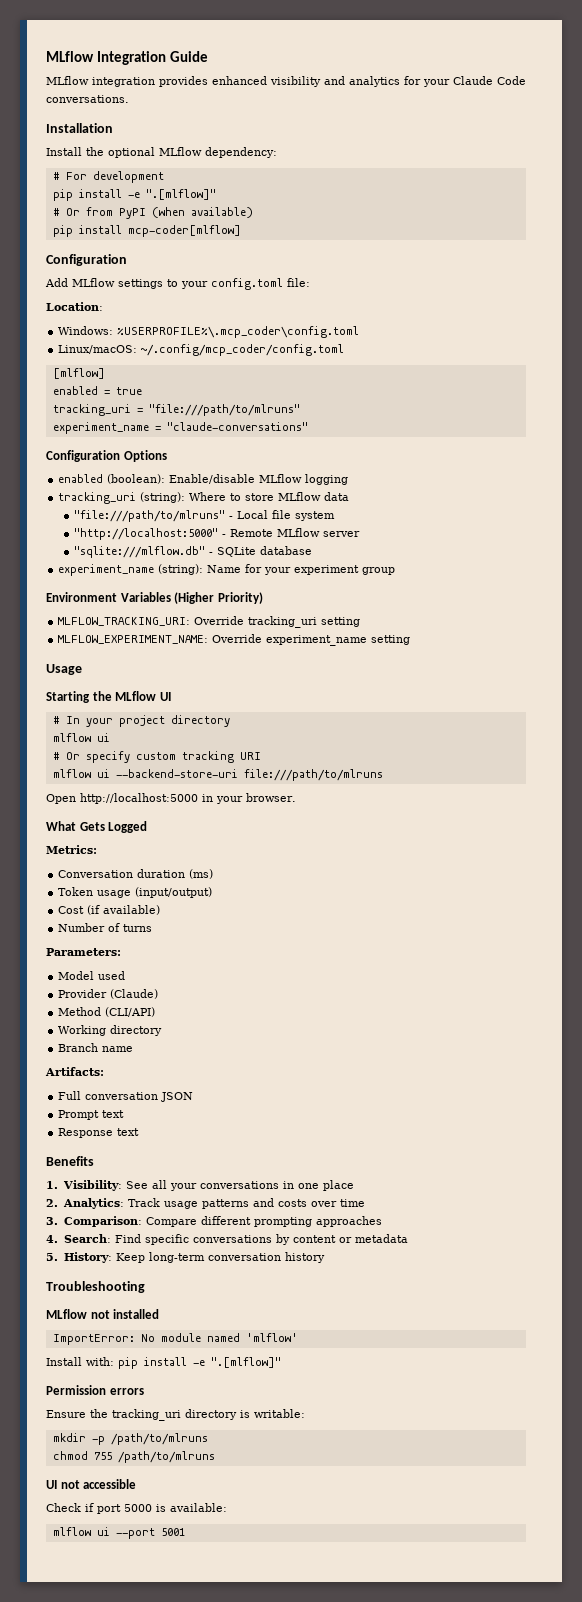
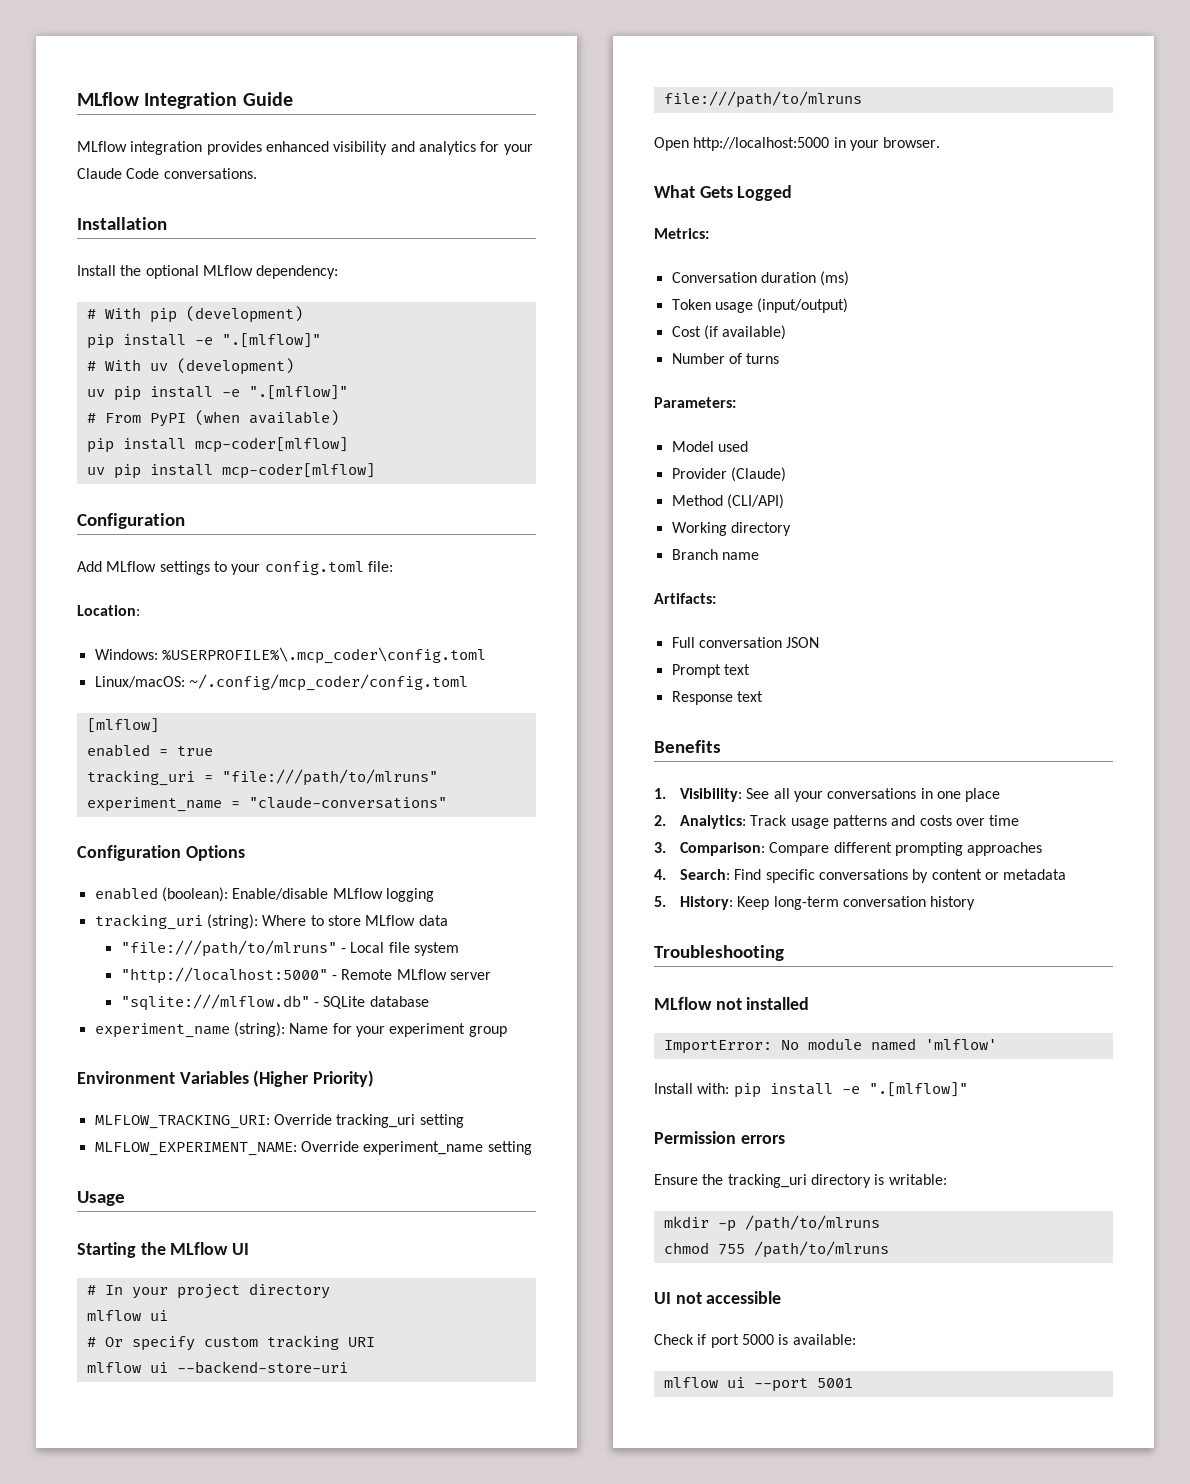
[65,171,164,183] [52,189,216,201] [52,207,113,216] For development // pip install -e ".[mlflow]" // # Or from -> [104,306,303,323] [86,333,321,349] [86,358,294,375] [86,385,348,401] [86,413,141,423] With pip (development) // pip install -e ".[mlflow]" // # With uv (development) // uv pip install -e ".[mlflow]" // # From
(241, 231) none -> [86,463,375,479] // uv pip install mcp-coder[mlflow]

